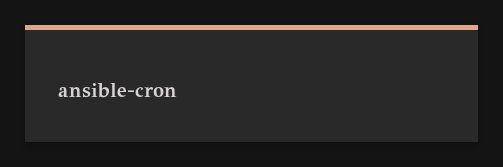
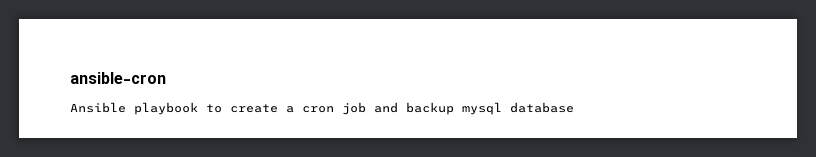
(177, 90) none -> [70,102,574,115] // Ansible playbook to create a cron job and backup mysql database

